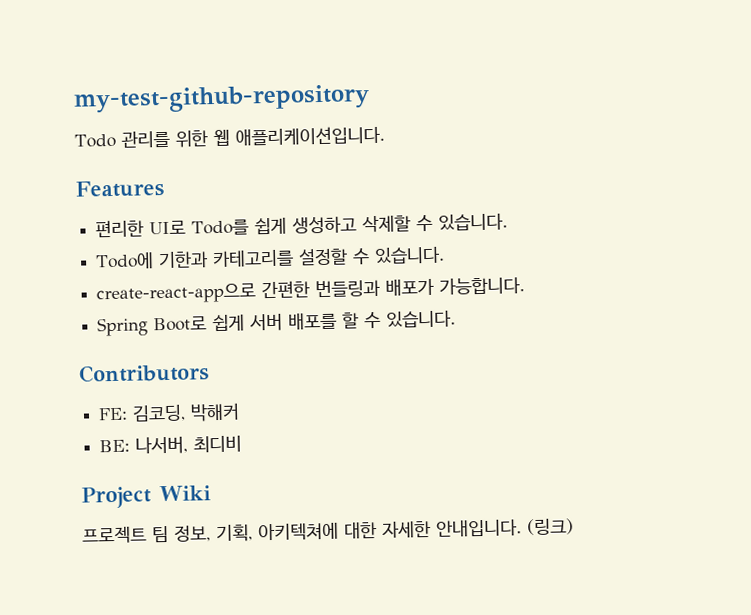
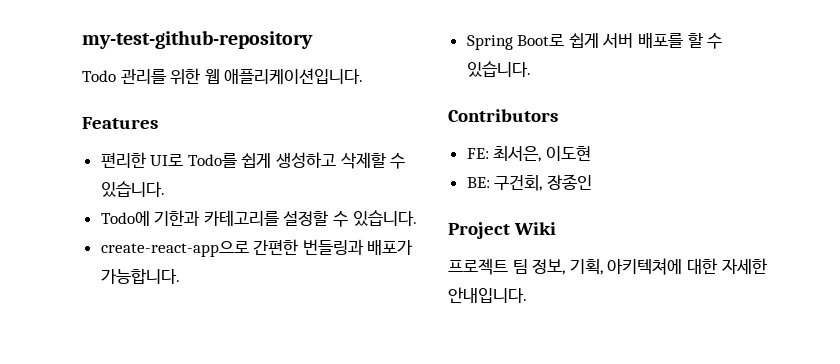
[132,402,241,422] 김코딩, 박해커 -> [493,146,591,162] 최서은, 이도현
[135,435,243,455] 나서버, 최디비 -> [494,174,592,191] 구건회, 장종인
[527,518,574,536] (링크) -> (527, 295) none

